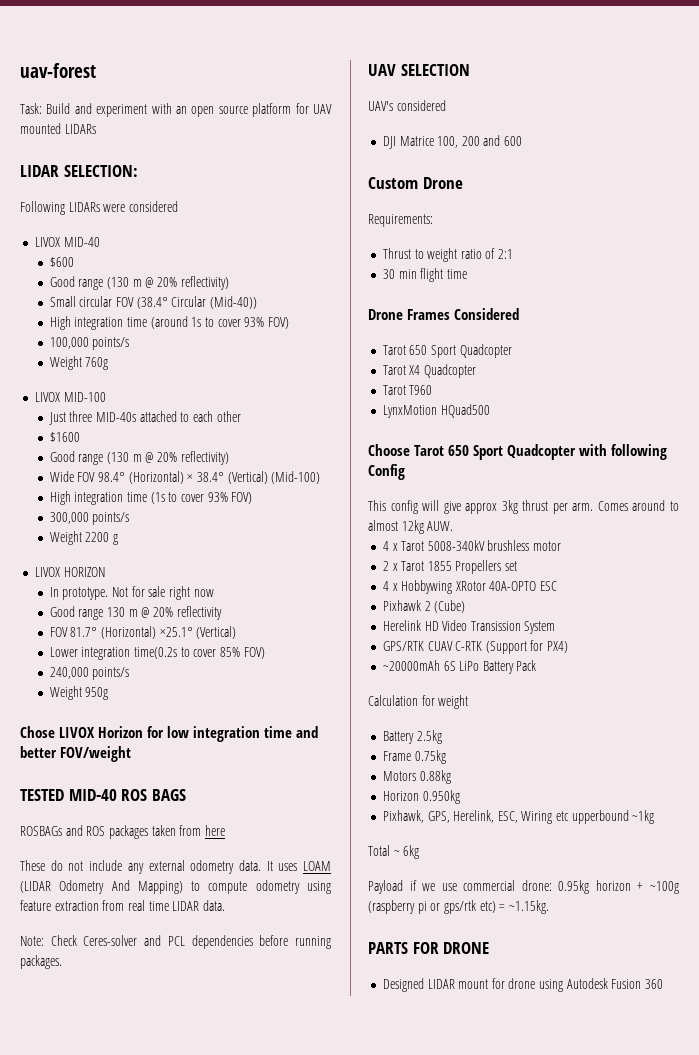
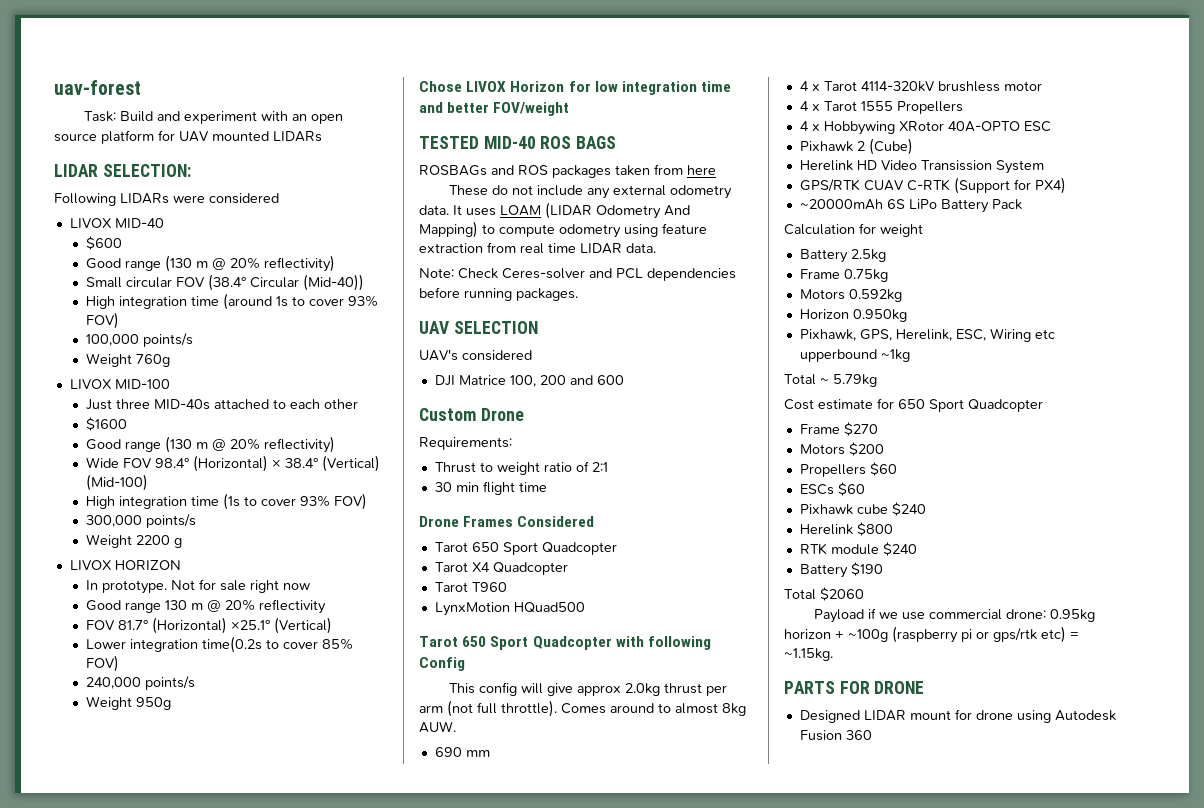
[368,444,410,456] Choose -> (585, 607) none
[501,500,518,514] 3kg -> [625,683,661,696] 2.0kg
[572,503,594,511] arm. -> [419,700,557,717] arm (not full throttle).
[401,520,424,534] 12kg -> [722,703,746,716] 8kg
[382,540,485,551] // 4 x Tarot 5008-340kV -> [434,747,490,757] [799,81,935,92] // 690 mm // 4 x Tarot 4114-320kV
[382,560,518,574] 2 x Tarot 1855 Propellers set -> [799,101,963,114] 4 x Tarot 1555 Propellers
[419,770,451,784] 0.88kg -> [848,289,902,302] 0.592kg
[403,845,420,859] 6kg -> [833,374,877,387] [784,398,1043,412] [799,422,878,436] [799,442,884,456] [799,462,897,477] [799,482,865,496] [799,502,926,516] [799,522,893,536] [799,542,917,556] [799,562,883,578] [784,587,864,601] 5.79kg // Cost estimate for 650 Sport Quadcopter // Frame $270 // Motors $200 // Propellers $60 // ESCs $60 // Pixhawk cube $240 // Herelink $800 // RTK module $240 // Battery $190 // Total $2060

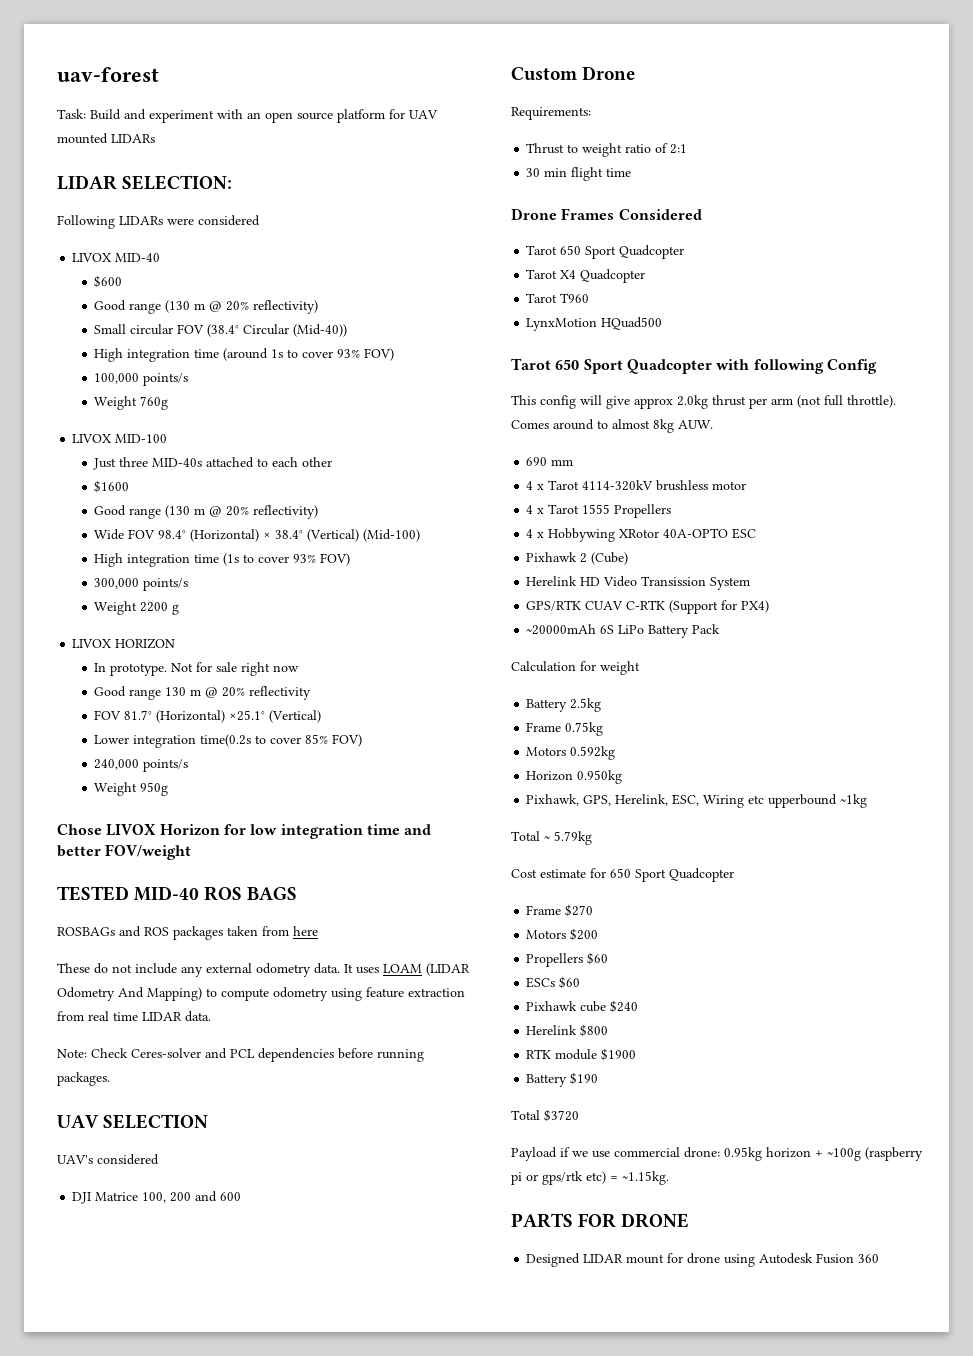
[882,542,917,556] $240 -> [601,1048,637,1061] $1900
[820,587,864,601] $2060 -> [544,1109,579,1122] $3720

